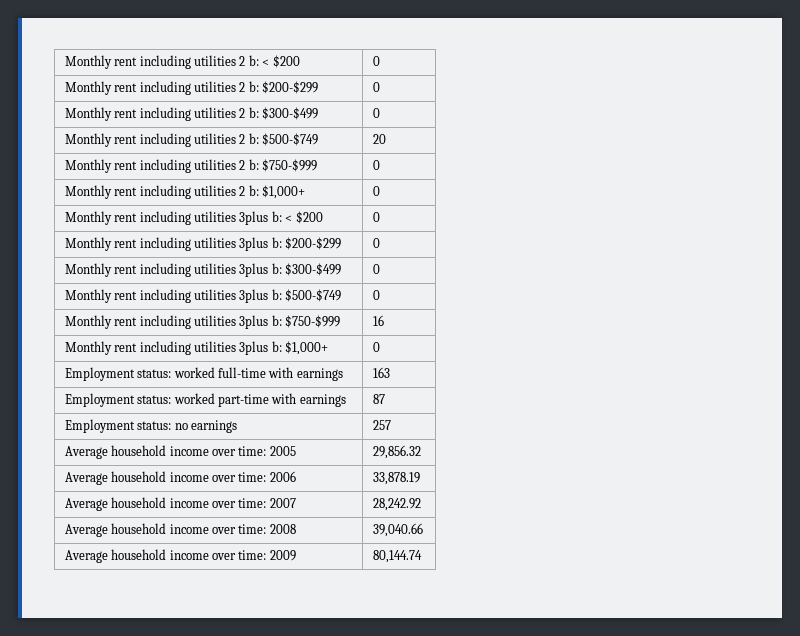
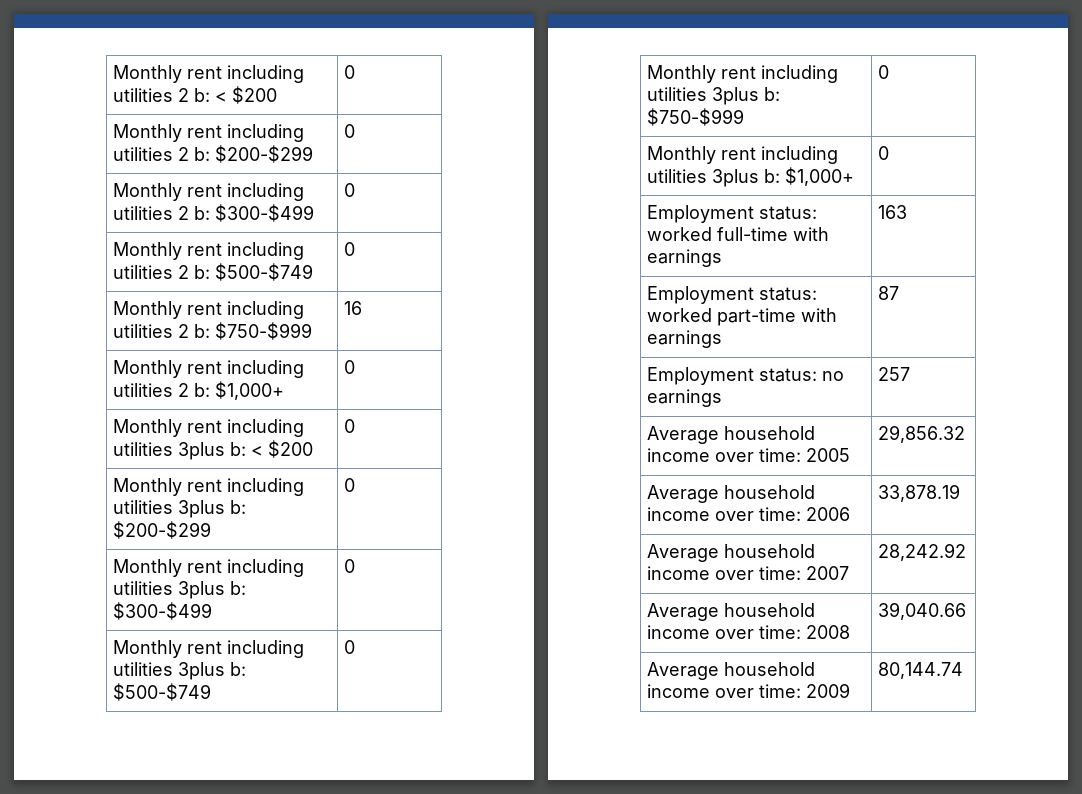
[372,134,386,144] 20 -> [344,242,356,256] 0
[372,160,380,170] 0 -> [344,301,363,315] 16
[372,315,384,326] 16 -> [878,65,890,79] 0

